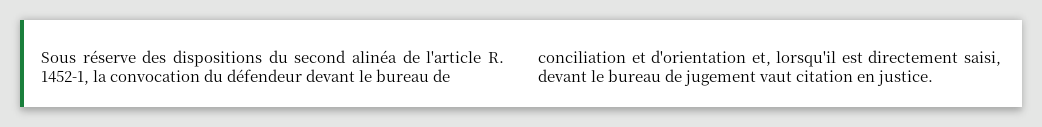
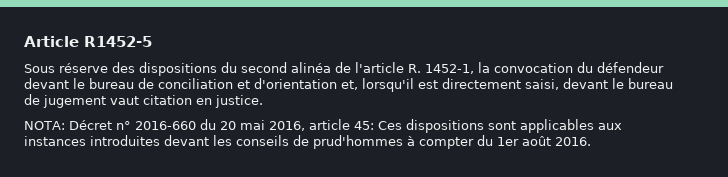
(41, 57) none -> [24,36,152,47] Article R1452-5 //
(934, 78) none -> [24,119,622,133] [24,135,591,149] // NOTA: Décret n° 2016-660 du 20 mai 2016, article 45: Ces dispositions sont applicables aux instances introduites devant les conseils de prud'hommes à compter du 1er août 2016.

